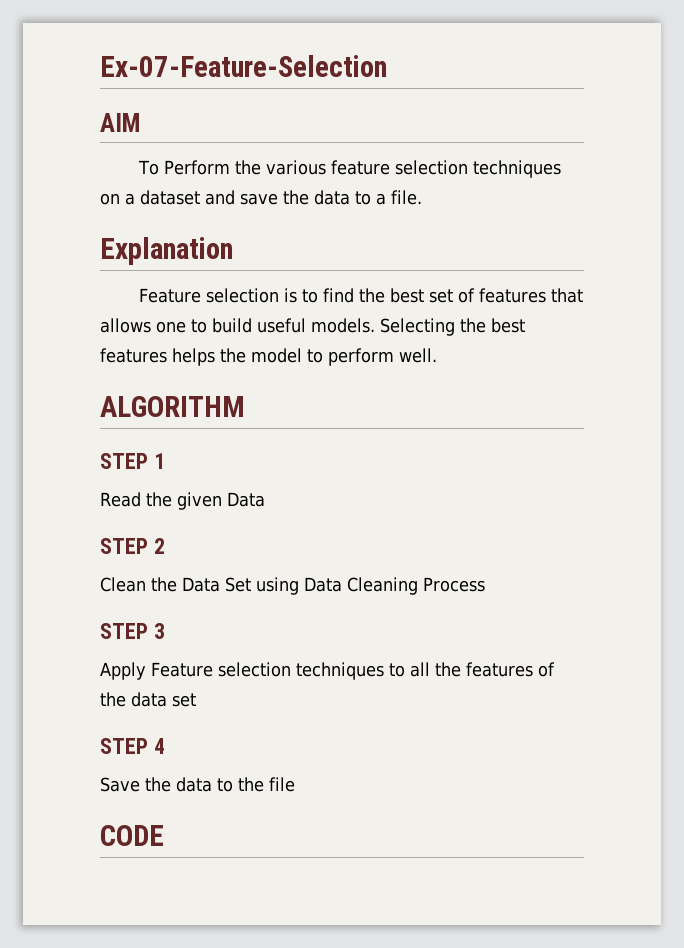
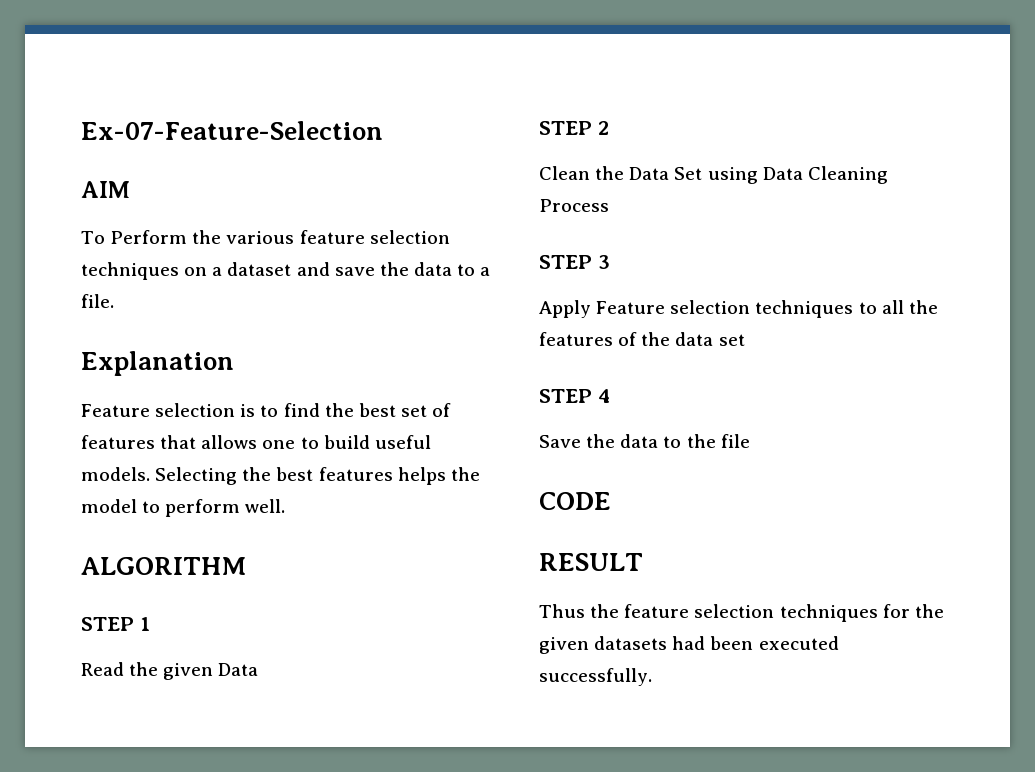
(164, 835) none -> [539,553,643,571] [539,604,944,622] [539,636,839,654] [539,668,652,686] // RESULT // Thus the feature selection techniques for the given datasets had been executed successfully.

